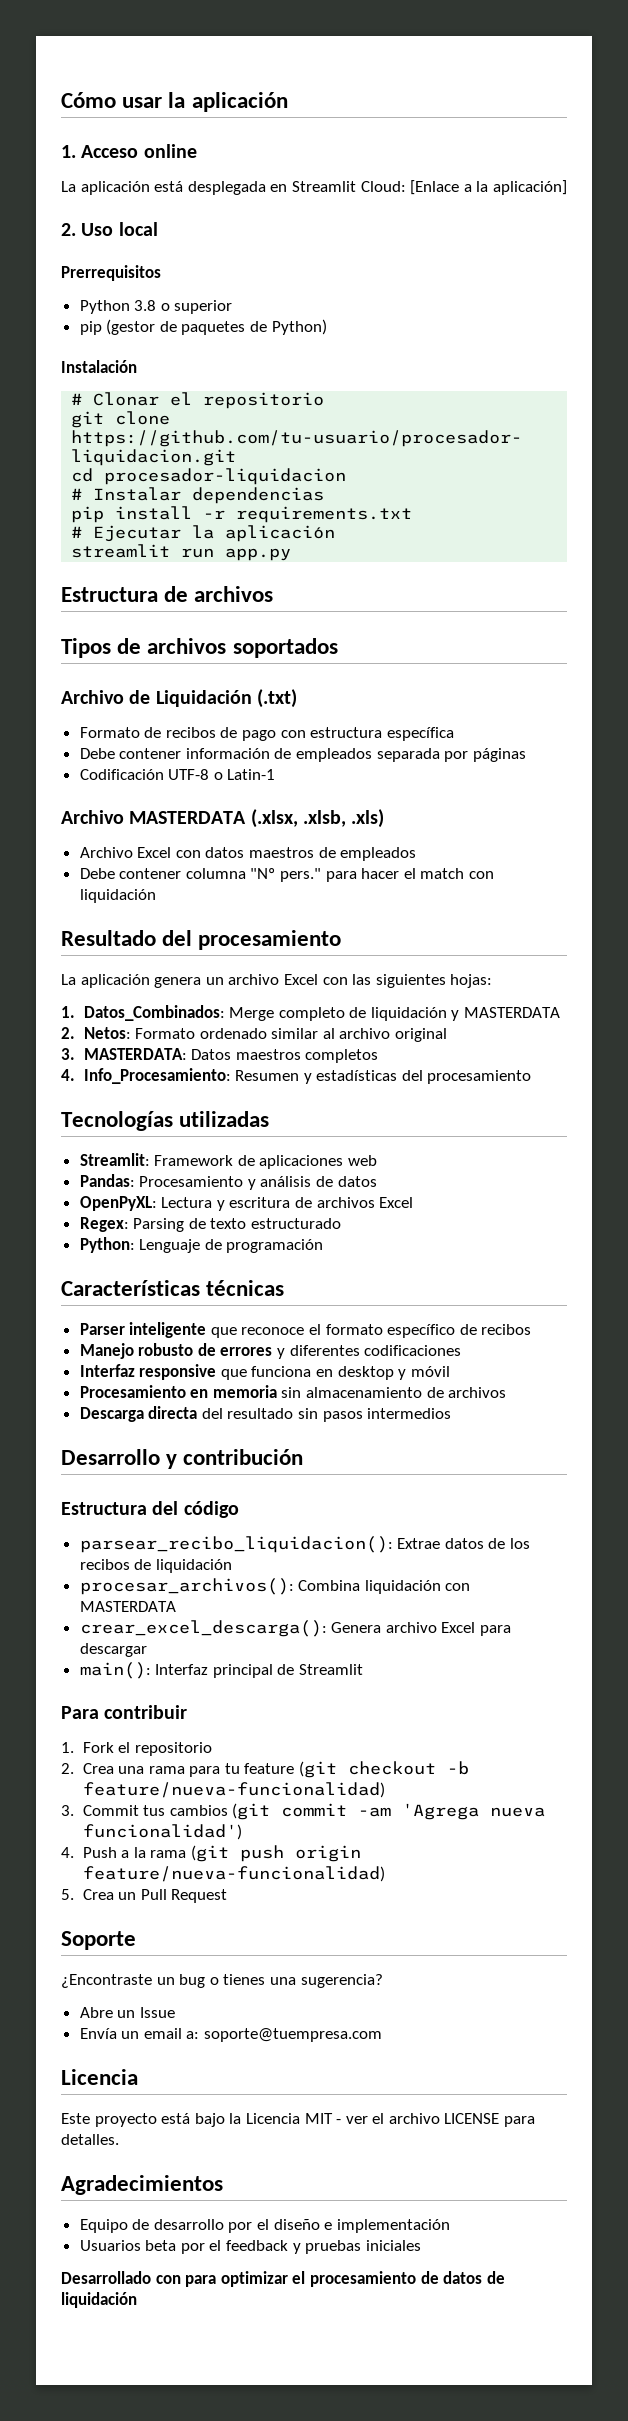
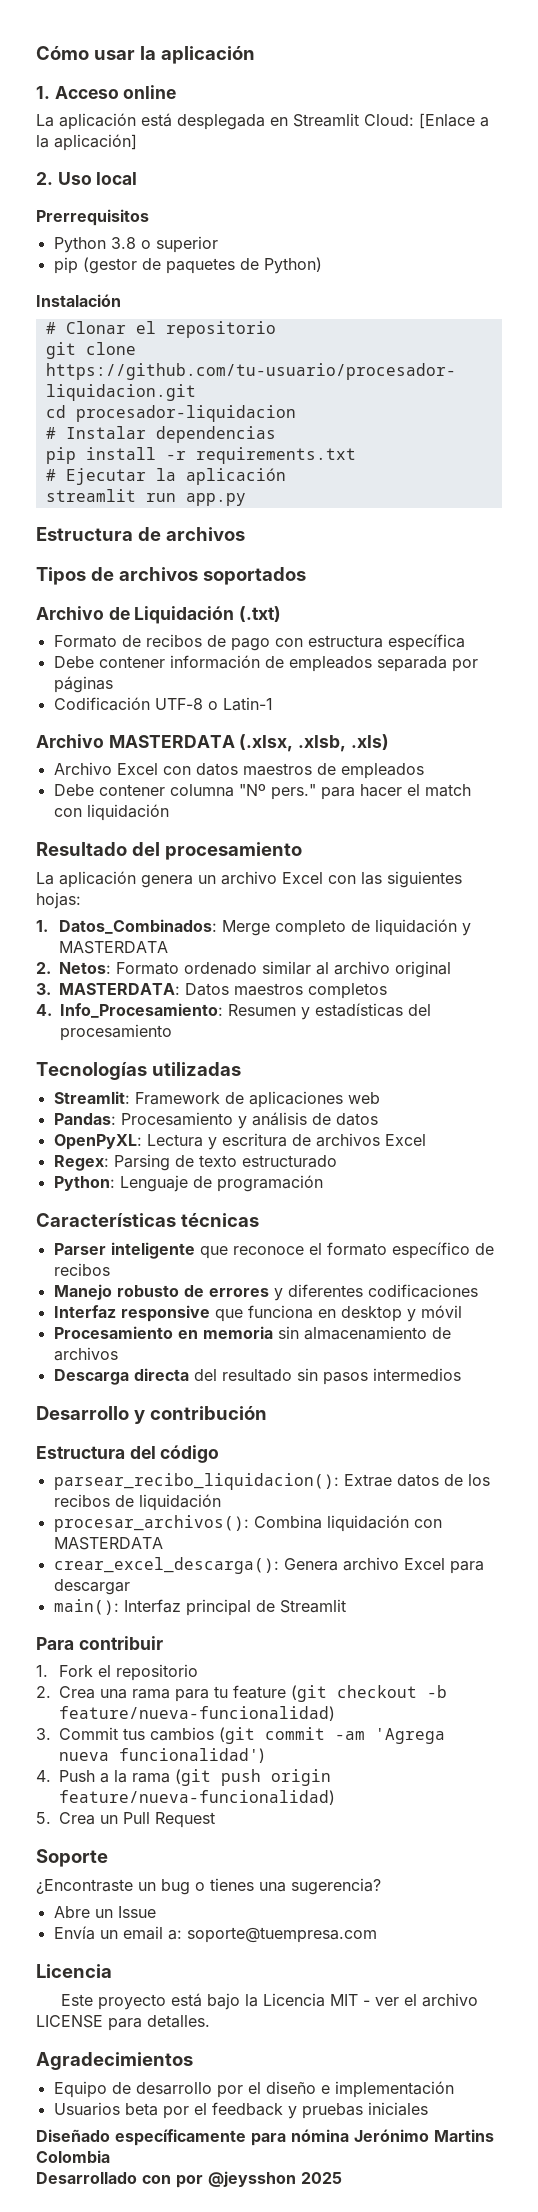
[61,2271,505,2287] [61,2292,137,2308] Desarrollado con para optimizar el procesamiento de datos de liquidación -> [36,2129,494,2146] [36,2150,110,2163] [36,2171,342,2188] Diseñado específicamente para nómina Jerónimo Martins Colombia // Desarrollado con por @jeysshon 2025

